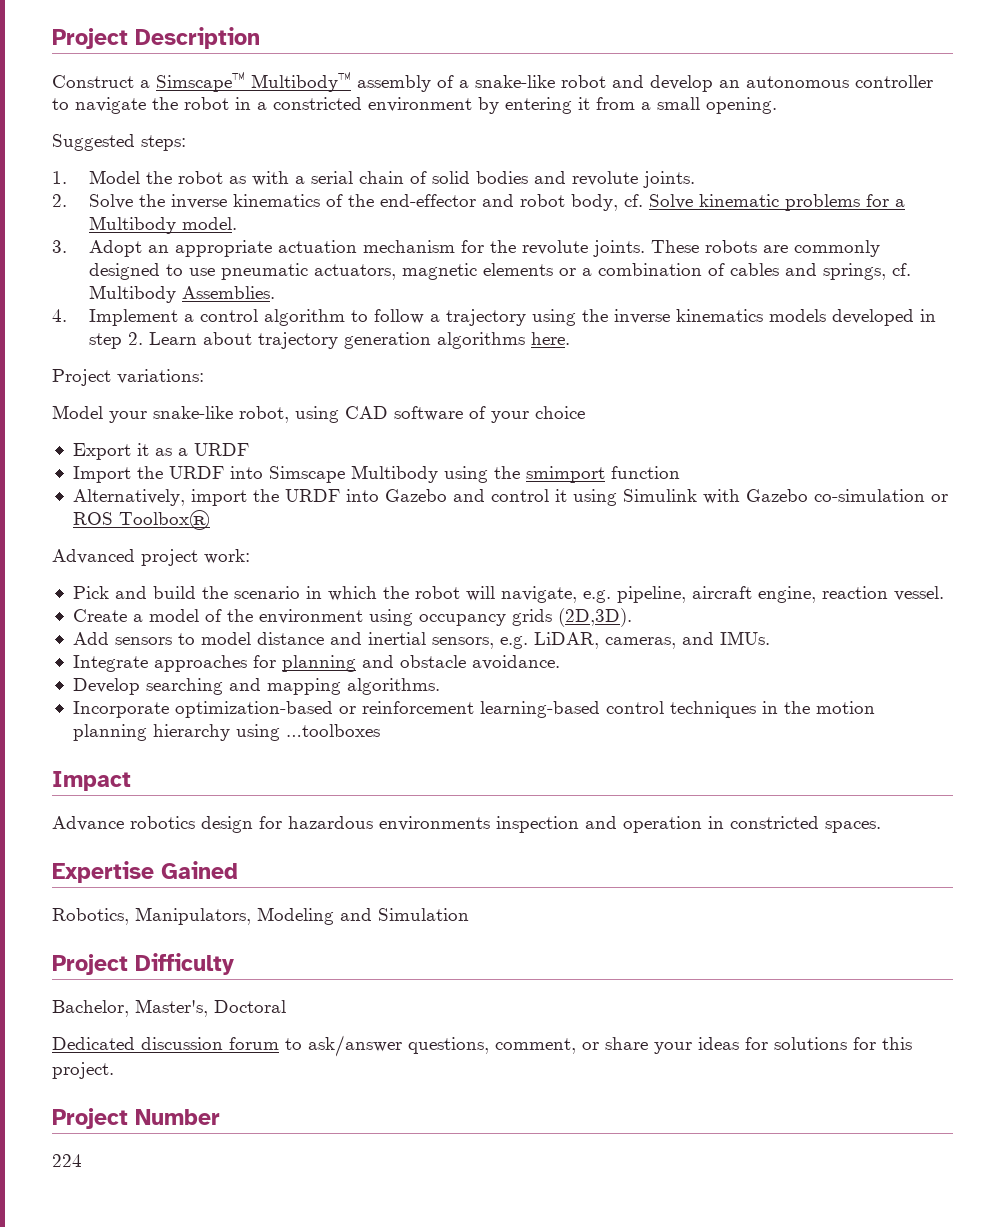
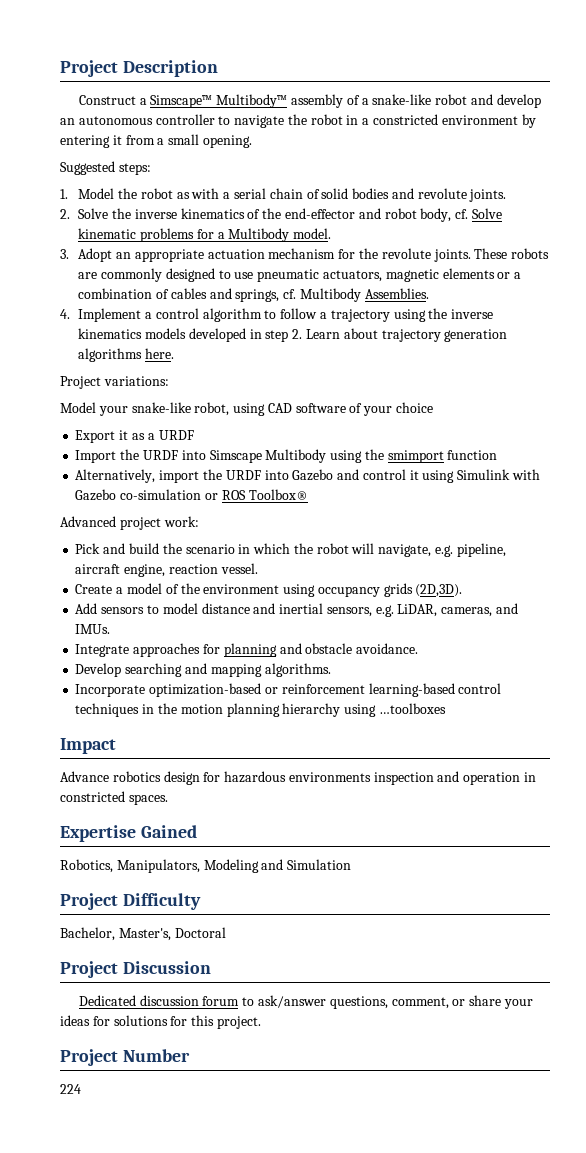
(286, 1006) none -> [60,961,211,978] // Project Discussion

